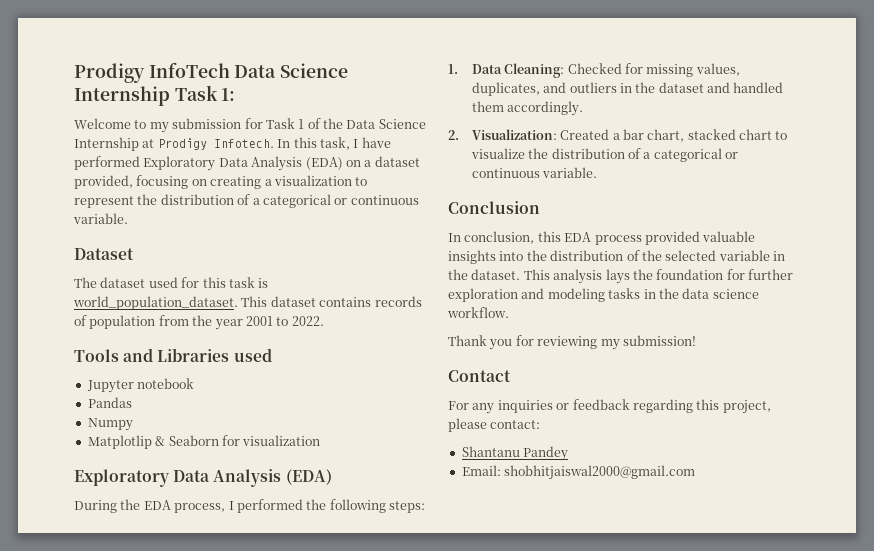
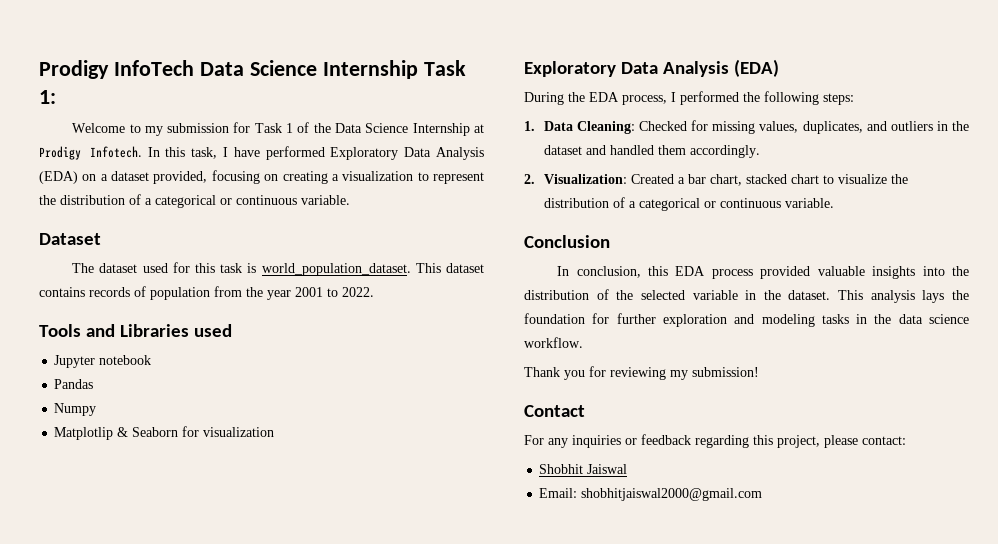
[461,446,569,461] Shantanu Pandey -> [539,464,628,474] Shobhit Jaiswal

